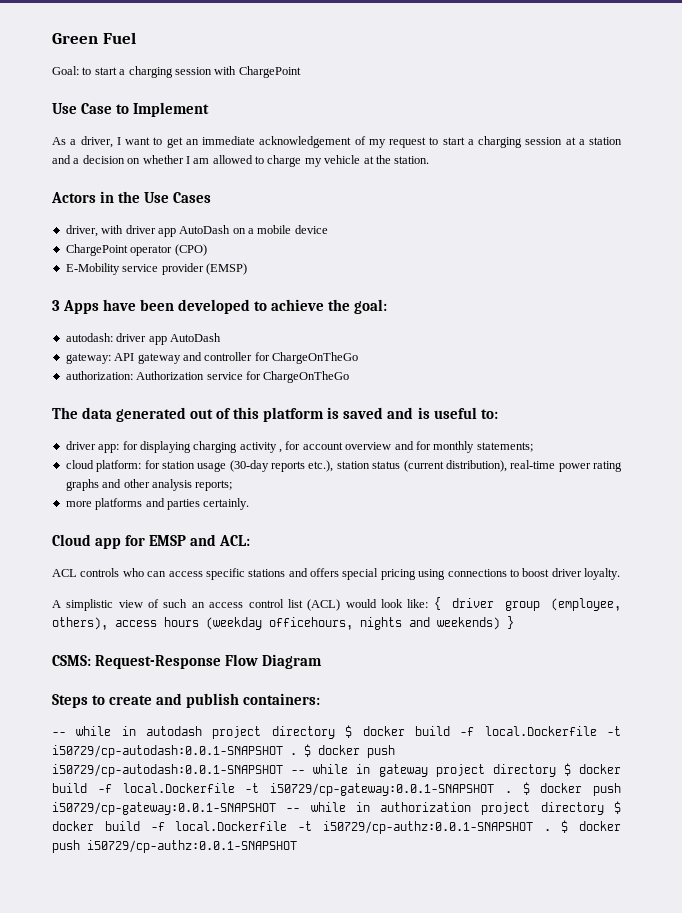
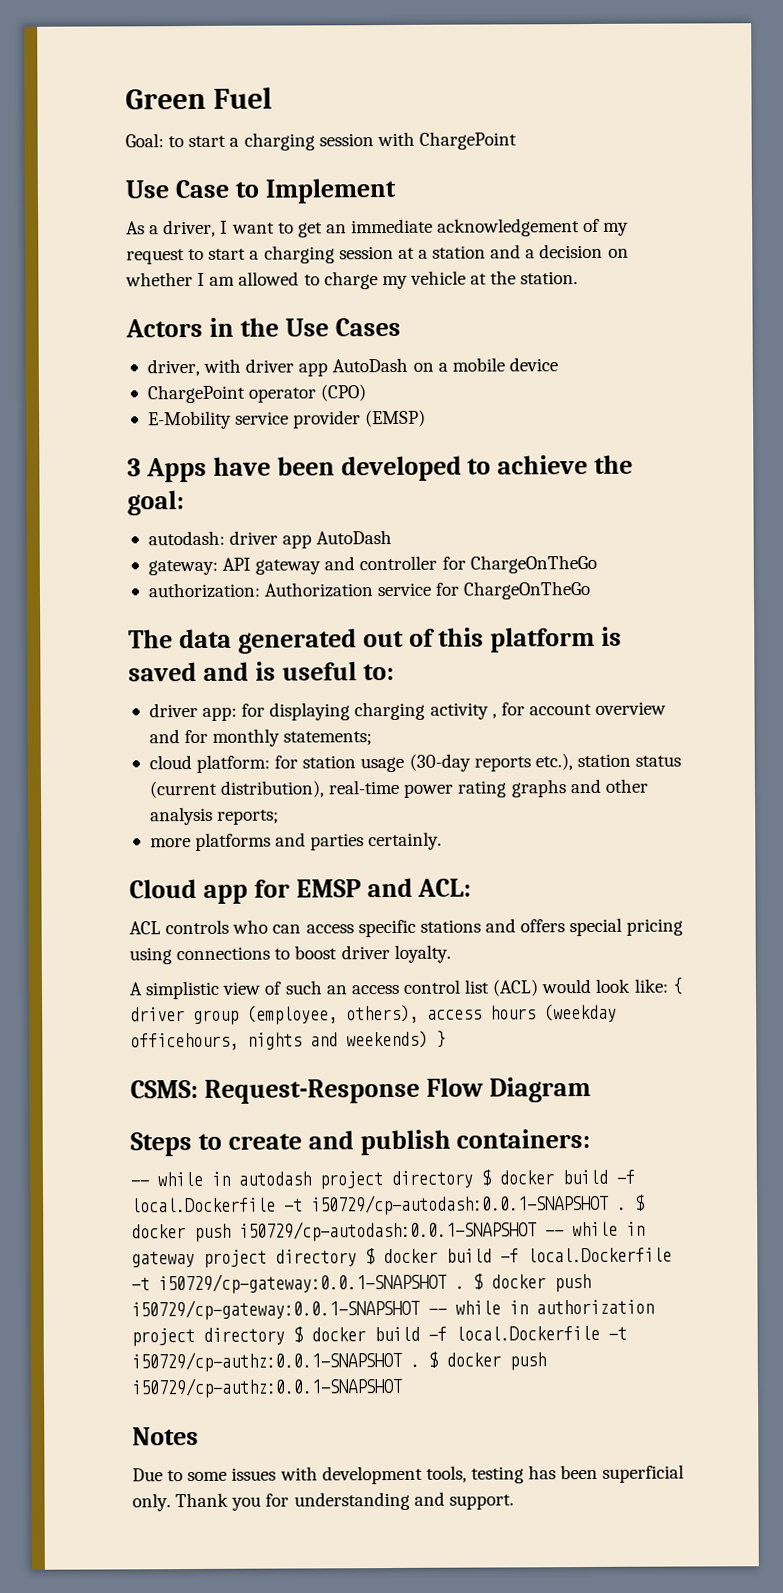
(297, 846) none -> [132,1426,199,1446] [132,1464,685,1485] [132,1491,514,1512] // Notes // Due to some issues with development tools, testing has been superficial only. Thank you for understanding and support.

